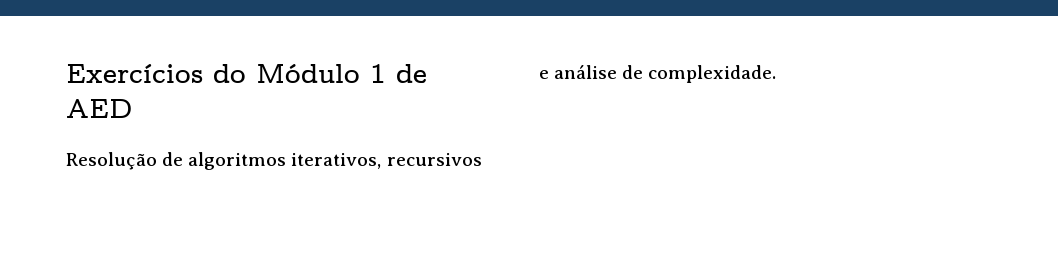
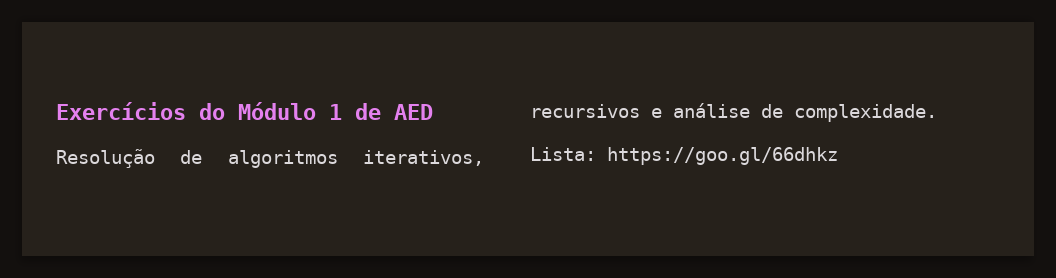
(777, 74) none -> [530,147,838,165] // Lista: https://goo.gl/66dhkz

